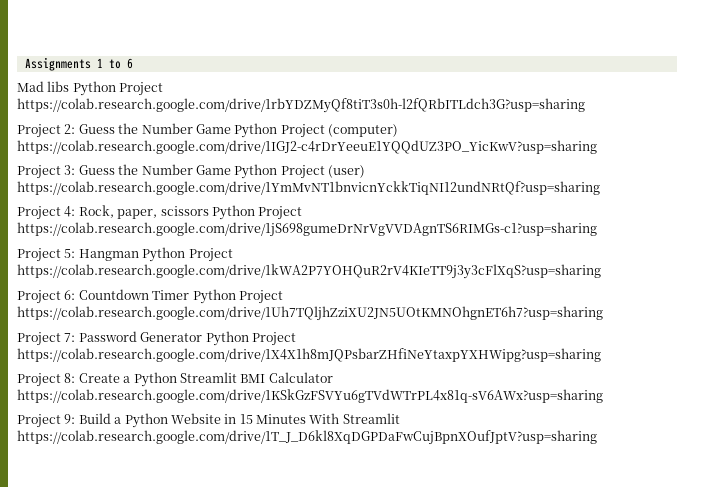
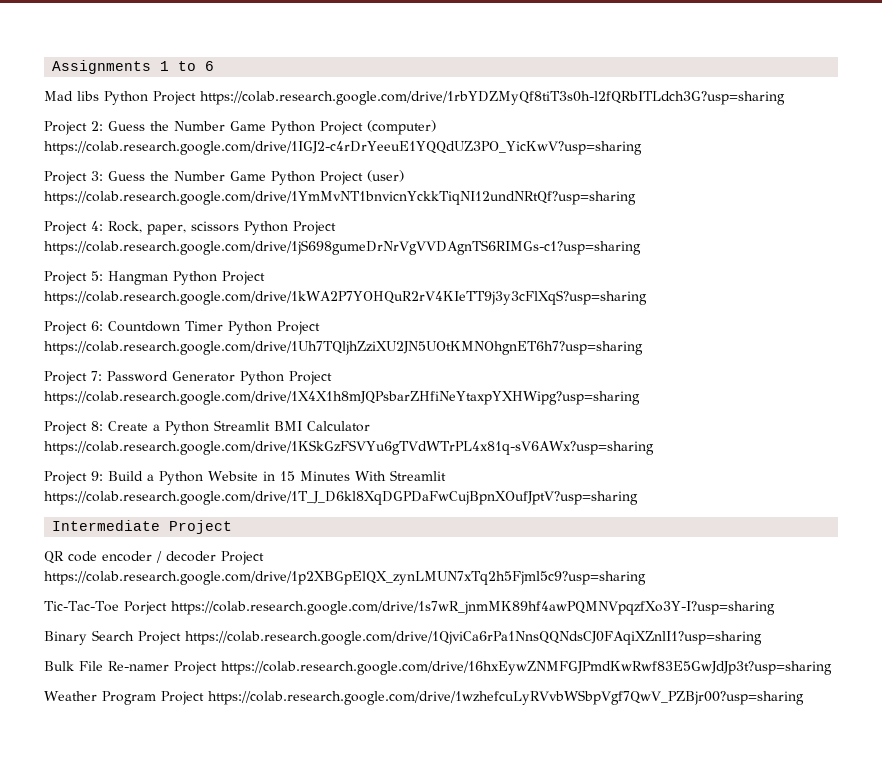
(597, 437) none -> [52,520,233,534] [44,551,264,565] [44,571,646,585] [44,601,775,615] [44,630,762,645] [44,661,832,675] [44,690,804,705] // Intermediate Project // QR code encoder / decoder Project https://colab.research.google.com/drive/1p2XBGpElQX_zynLMUN7xTq2h5Fjml5c9?usp=sharing // Tic-Tac-Toe Porject https://colab.research.google.com/drive/1s7wR_jnmMK89hf4awPQMNVpqzfXo3Y-I?usp=sharing // Binary Search Project https://colab.research.google.com/drive/1QjviCa6rPa1NnsQQNdsCJ0FAqiXZnlI1?usp=sharing // Bulk File Re-namer Project https://colab.research.google.com/drive/16hxEywZNMFGJPmdKwRwf83E5GwJdJp3t?usp=sharing // Weather Program Project https://colab.research.google.com/drive/1wzhefcuLyRVvbWSbpVgf7QwV_PZBjr00?usp=sharing

